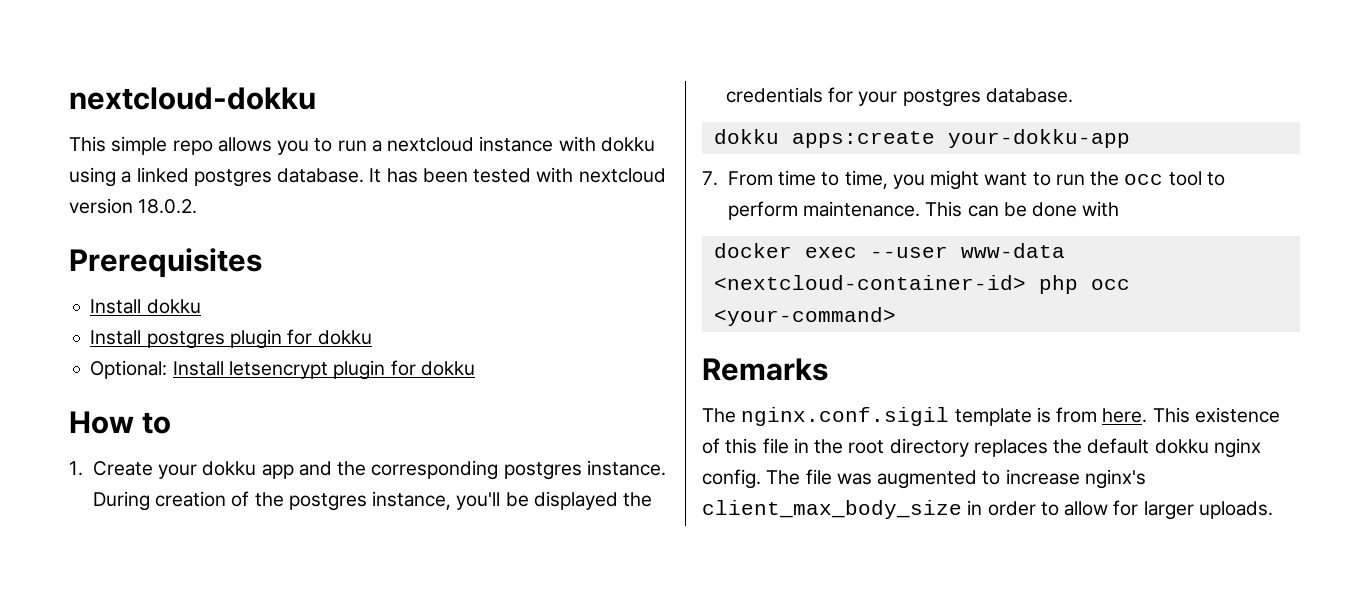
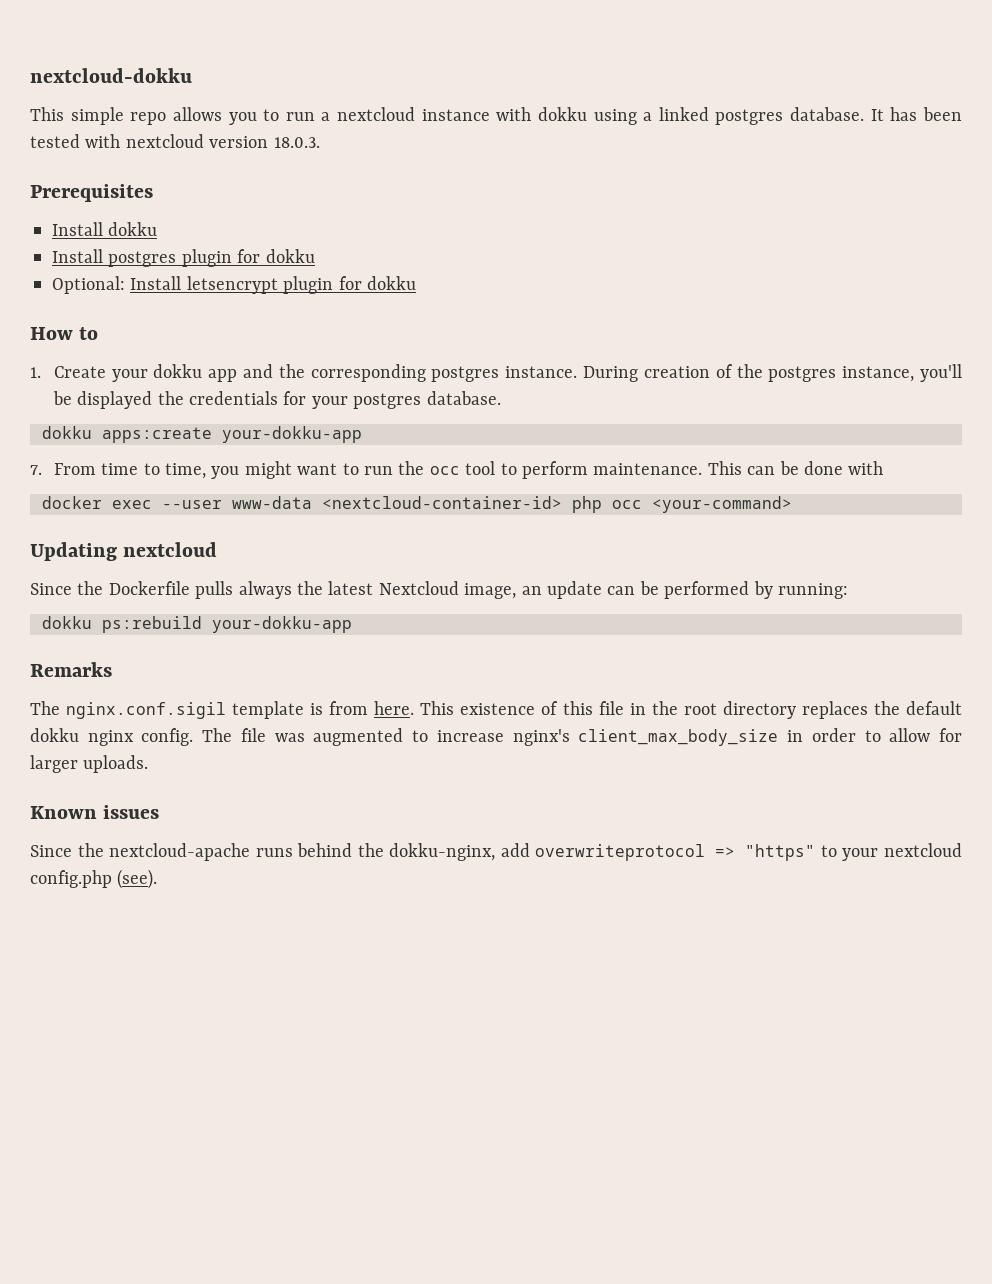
[138,199,198,214] 18.0.2. -> [273,137,320,148] 18.0.3.
(896, 316) none -> [30,542,218,561] [30,581,848,599] [42,616,352,633] // Updating nextcloud // Since the Dockerfile pulls always the latest Nextcloud image, an update can be performed by running: // dokku ps:rebuild your-dokku-app
(1273, 510) none -> [30,805,160,819] [30,843,963,861] [30,869,158,889] // Known issues // Since the nextcloud-apache runs behind the dokku-nginx, add overwriteprotocol => "https" to your nextcloud config.php (see).

